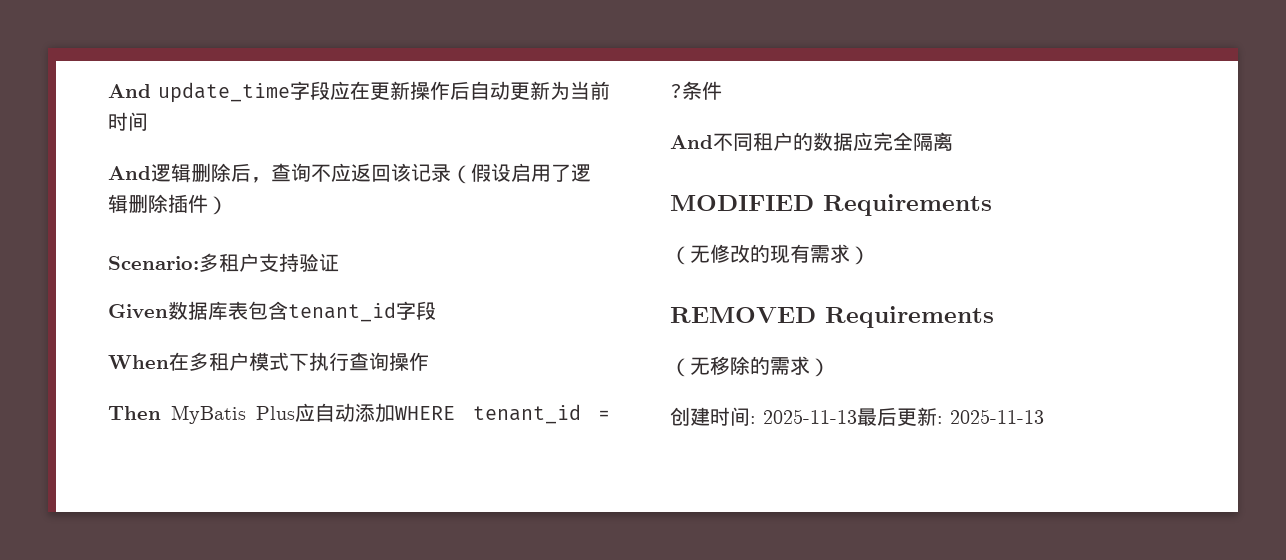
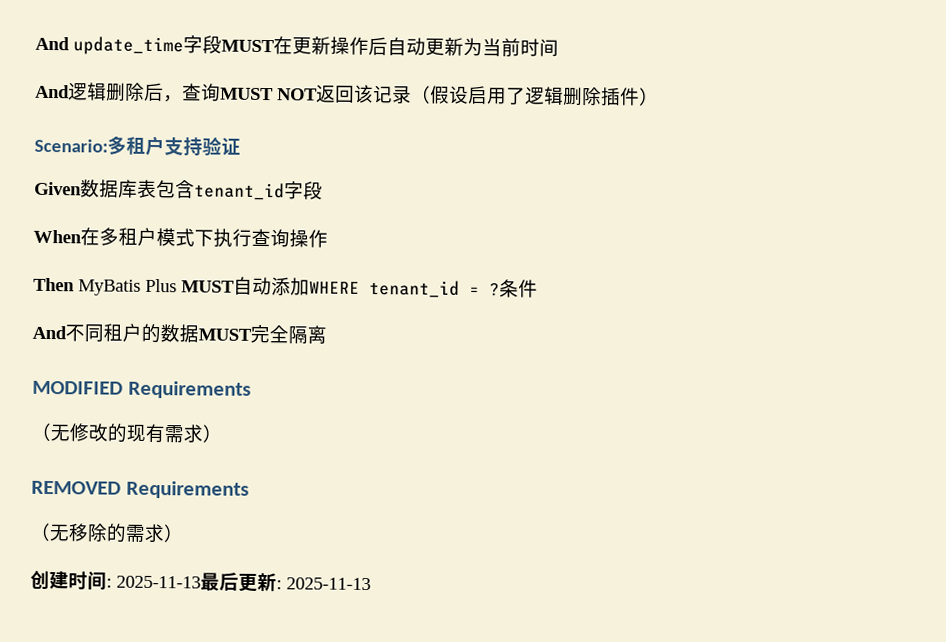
[330,81,350,100] 应 -> [221,39,275,53] MUST
[311,163,351,182] 不应 -> [220,87,318,101] MUST NOT
[295,403,316,422] 应 -> [181,280,235,293] MUST
[853,132,873,151] 应 -> [198,328,252,341] MUST

